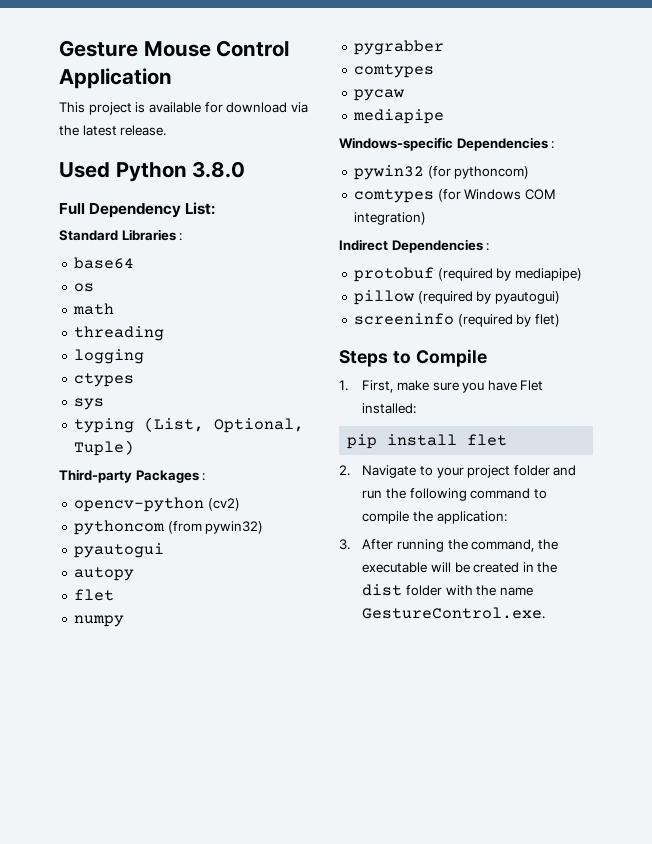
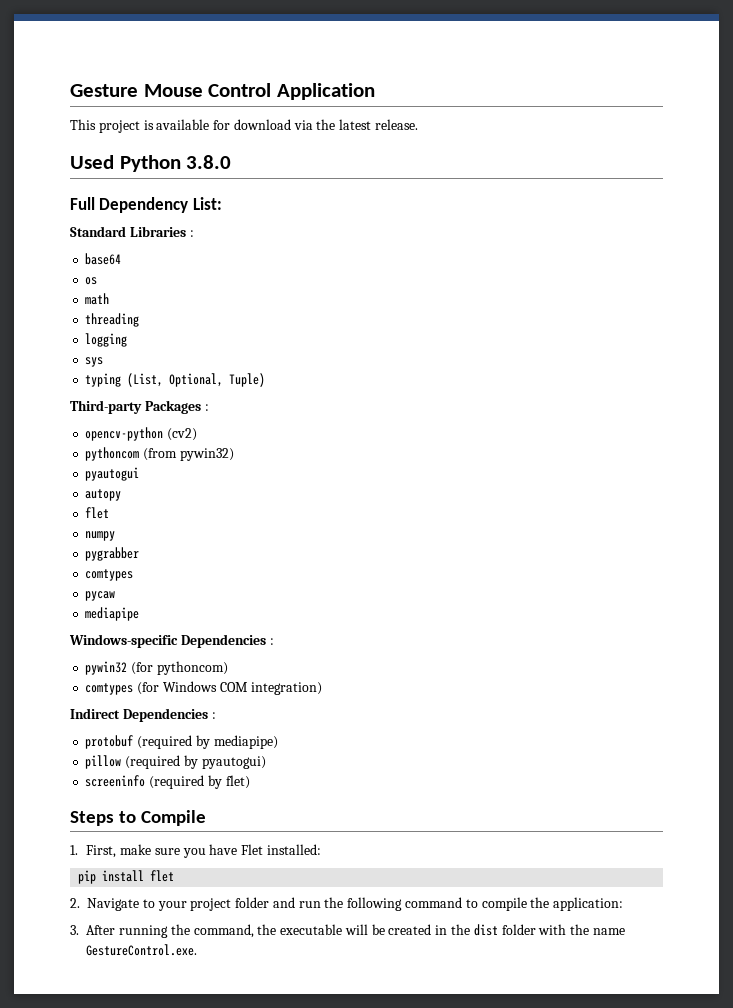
[73,373,134,387] // ctypes -> (128, 340) none

